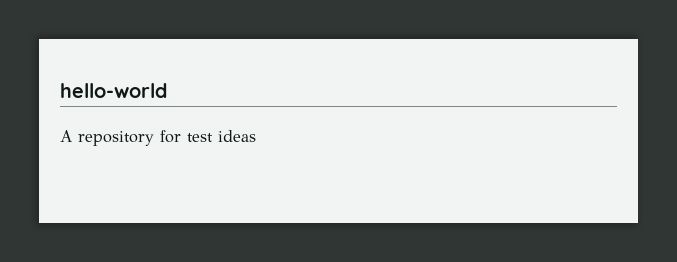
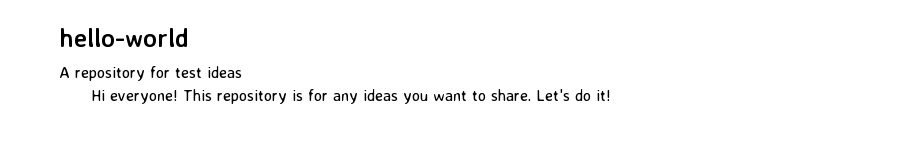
(256, 136) none -> [91,89,612,104] // Hi everyone! This repository is for any ideas you want to share. Let's do it!

